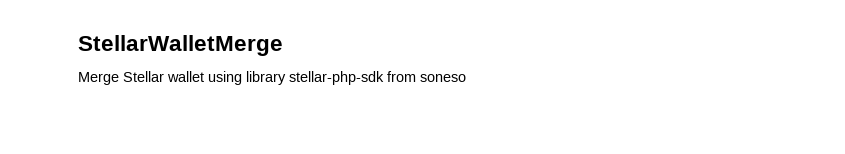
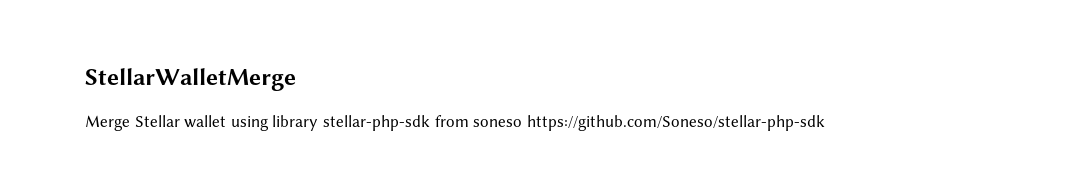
(466, 78) none -> [526,115,825,131] https://github.com/Soneso/stellar-php-sdk

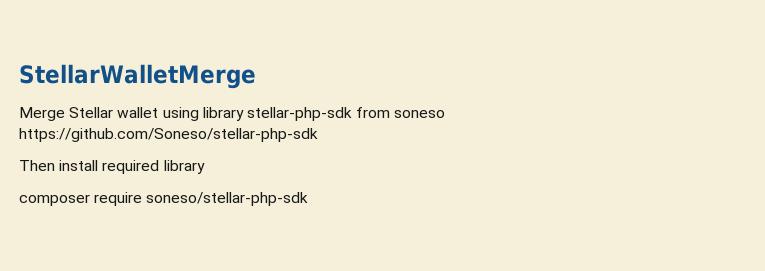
(825, 123) none -> [19,160,205,174] [19,192,309,206] // Then install required library // composer require soneso/stellar-php-sdk

